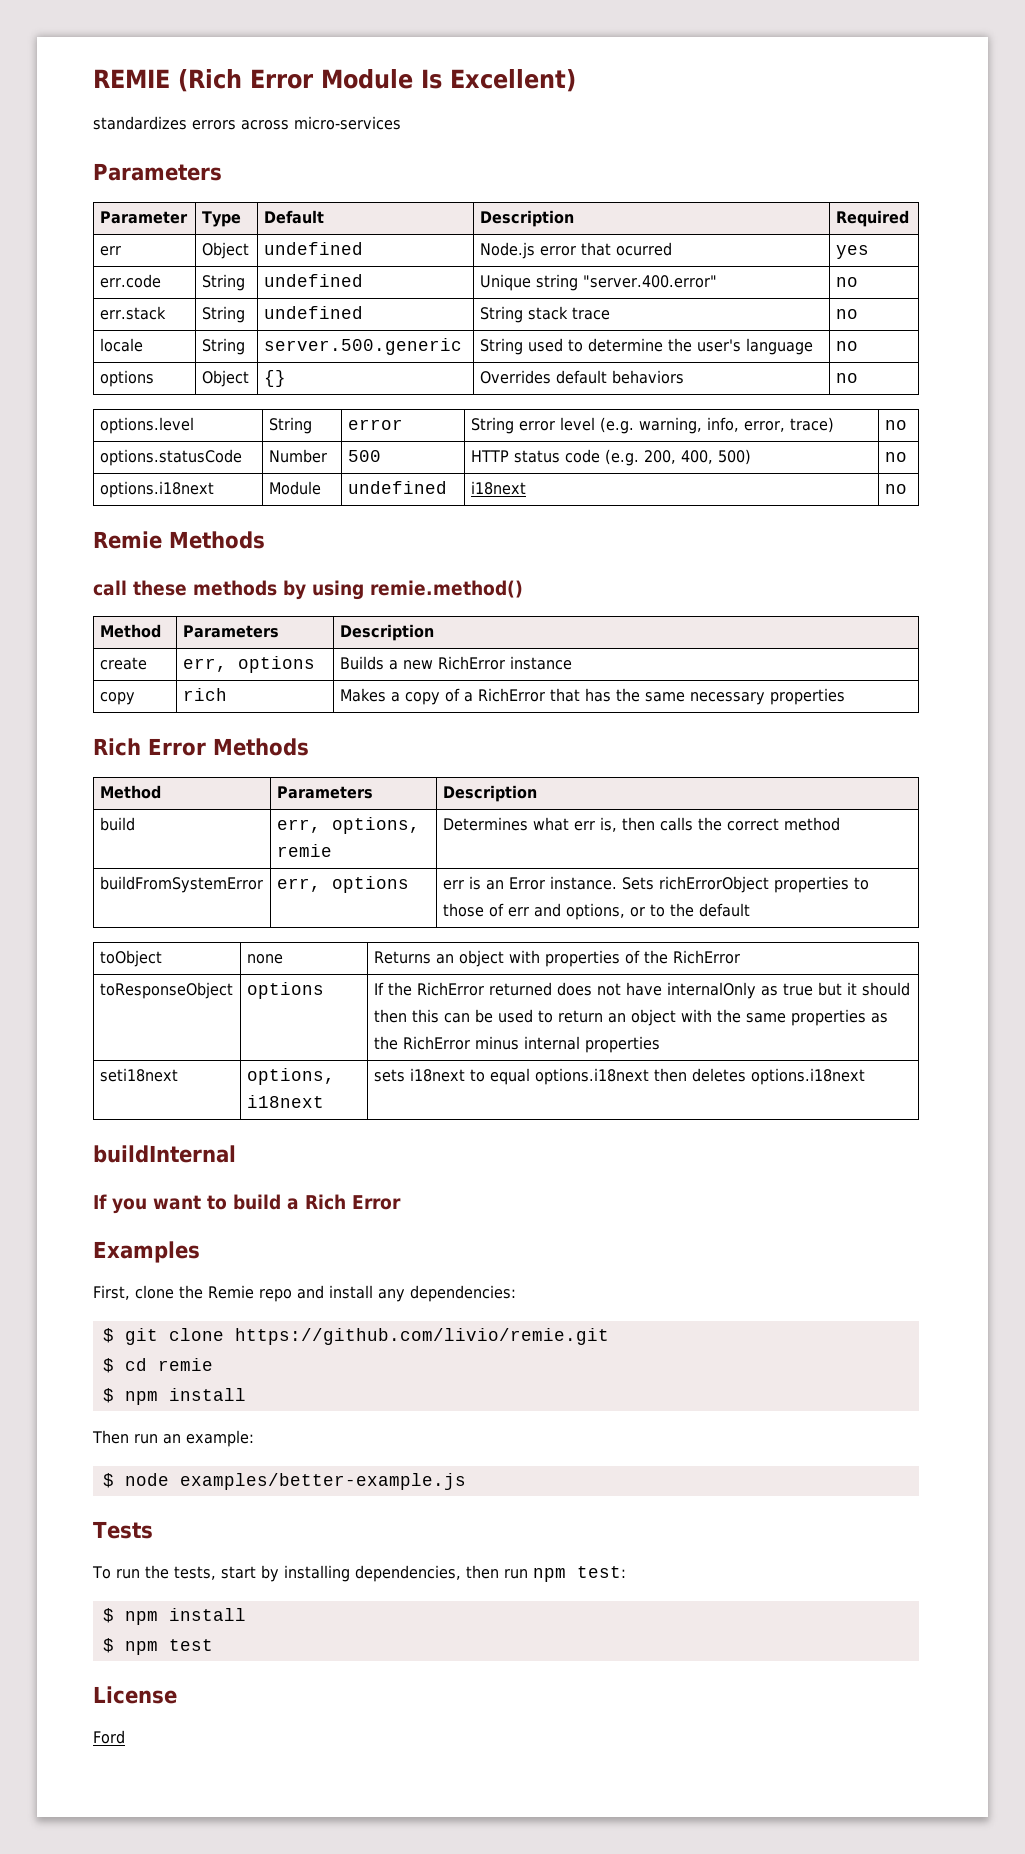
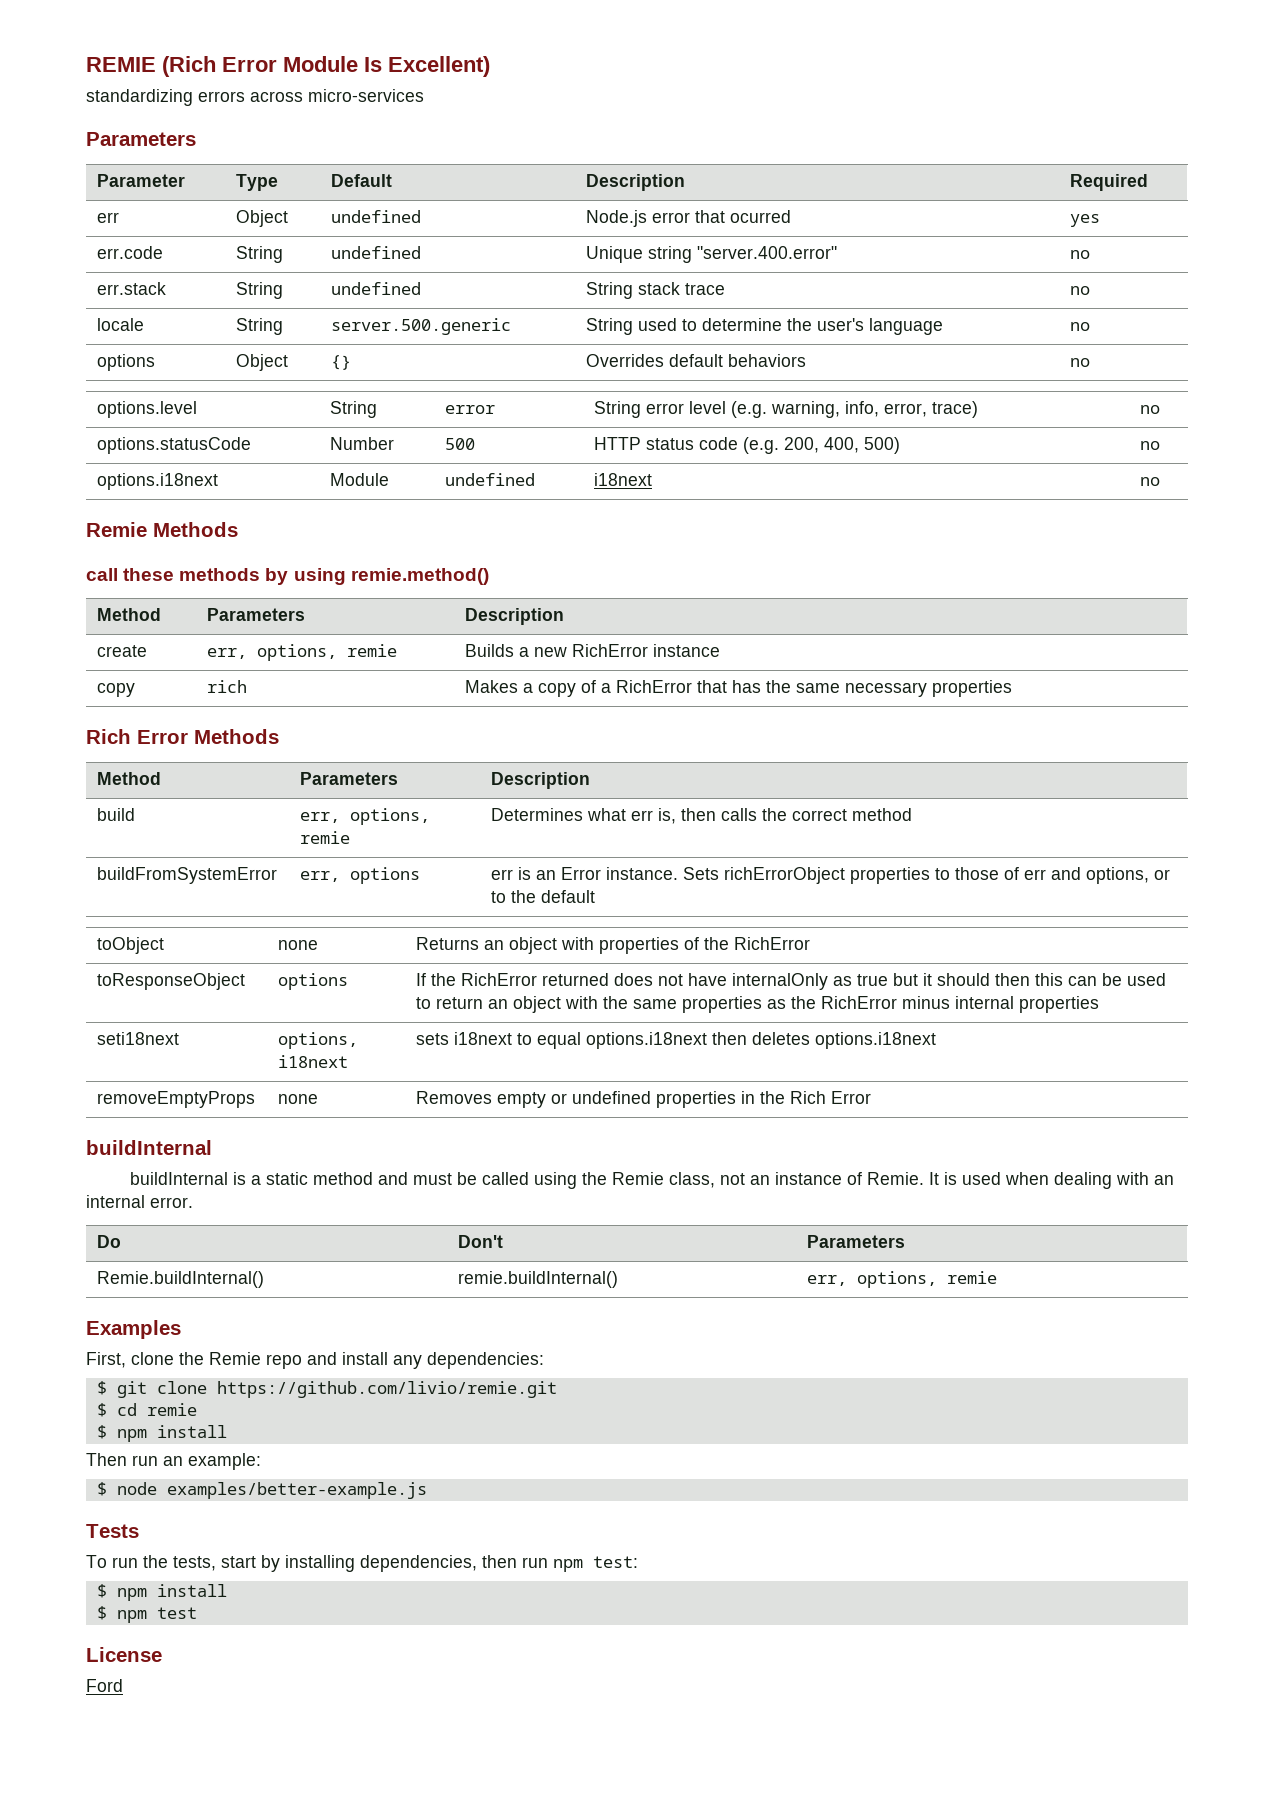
[93,116,187,130] standardizes -> [86,89,193,106] standardizing
[237,656,315,673] options -> [257,644,398,661] options, remie
[93,1145,236,1163] [93,1194,401,1214] // buildInternal // If you want to build a Rich Error -> [97,1091,256,1108] [278,1094,319,1104] [416,1091,872,1108] [86,1140,212,1155] [130,1172,1175,1189] [86,1195,193,1208] [97,1235,122,1248] [458,1235,504,1248] [807,1235,906,1248] [97,1271,265,1288] [458,1271,619,1288] [807,1271,998,1288] // removeEmptyProps | none | Removes empty or undefined properties in the Rich Error // buildInternal // buildInternal is a static method and must be called using the Remie class, not an instance of Remie. It is used when dealing with an internal error. // Do | Don't | Parameters // Remie.buildInternal() | remie.buildInternal() | err, options, remie

